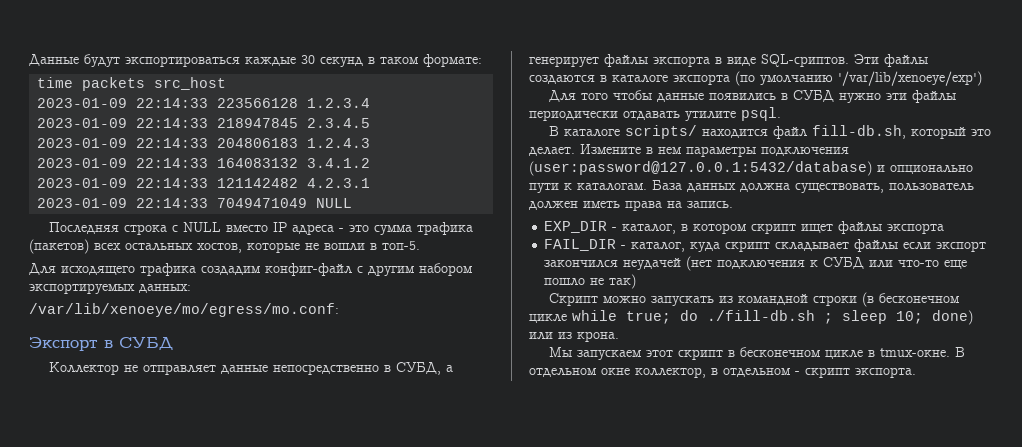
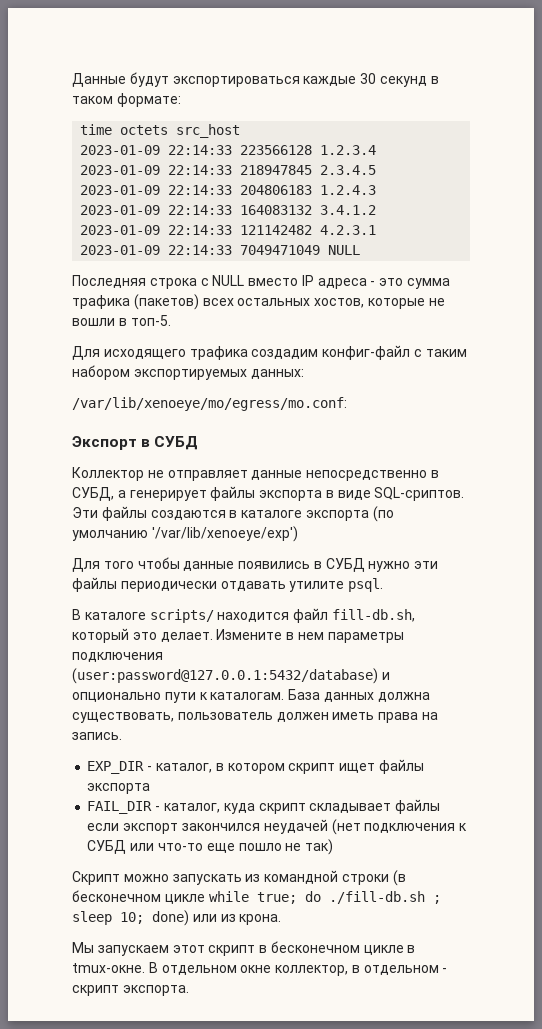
[82,77,146,91] packets -> [120,125,169,135] octets
[368,265,414,276] другим -> [425,349,467,357] таким

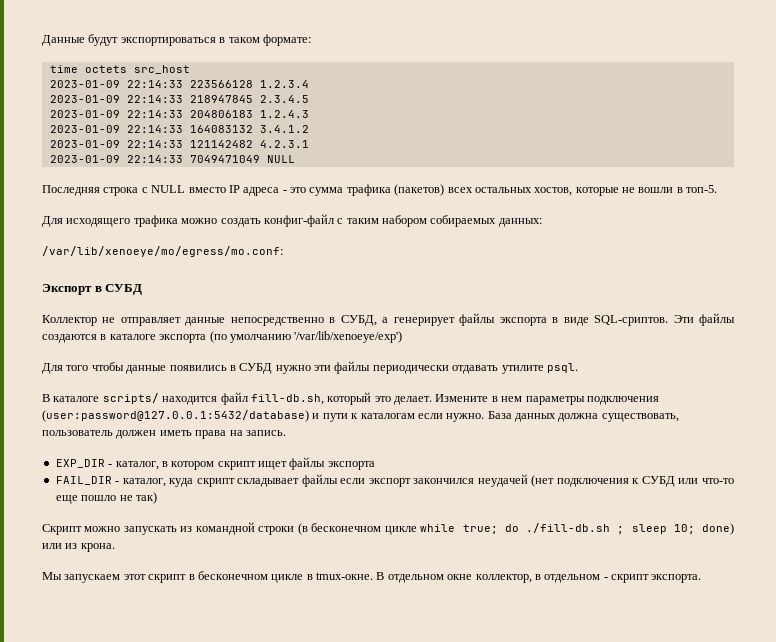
[303,73,427,87] каждые 30 секунд -> (216, 41) none
[251,349,319,359] создадим -> [181,218,261,227] можно создать
[133,369,247,380] экспортируемых -> [430,215,497,227] собираемых
[72,692,161,702] опционально -> (320, 416) none
[210,692,285,700] каталогам. -> [360,413,485,422] каталогам если нужно.

